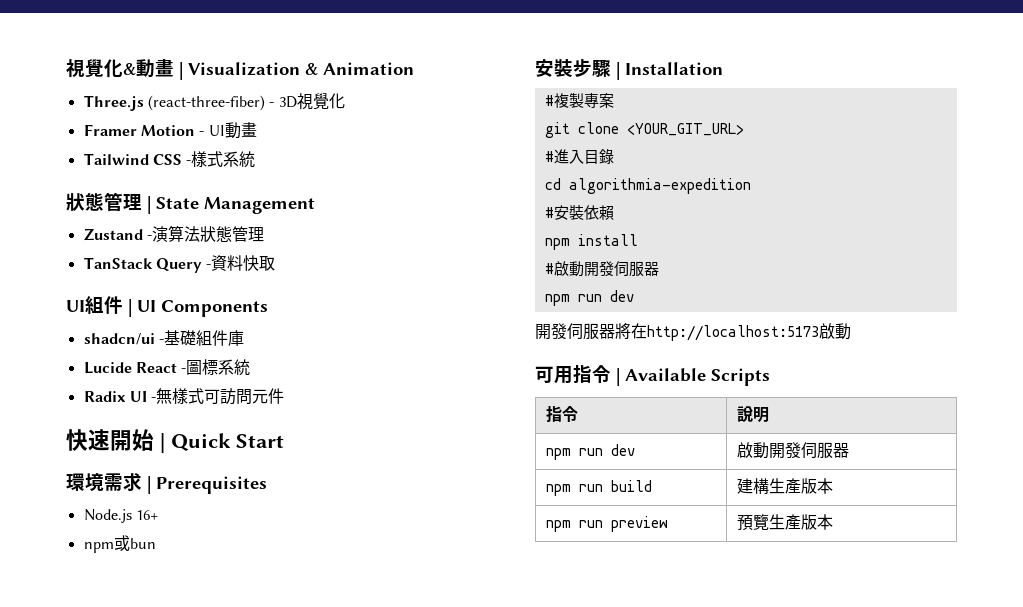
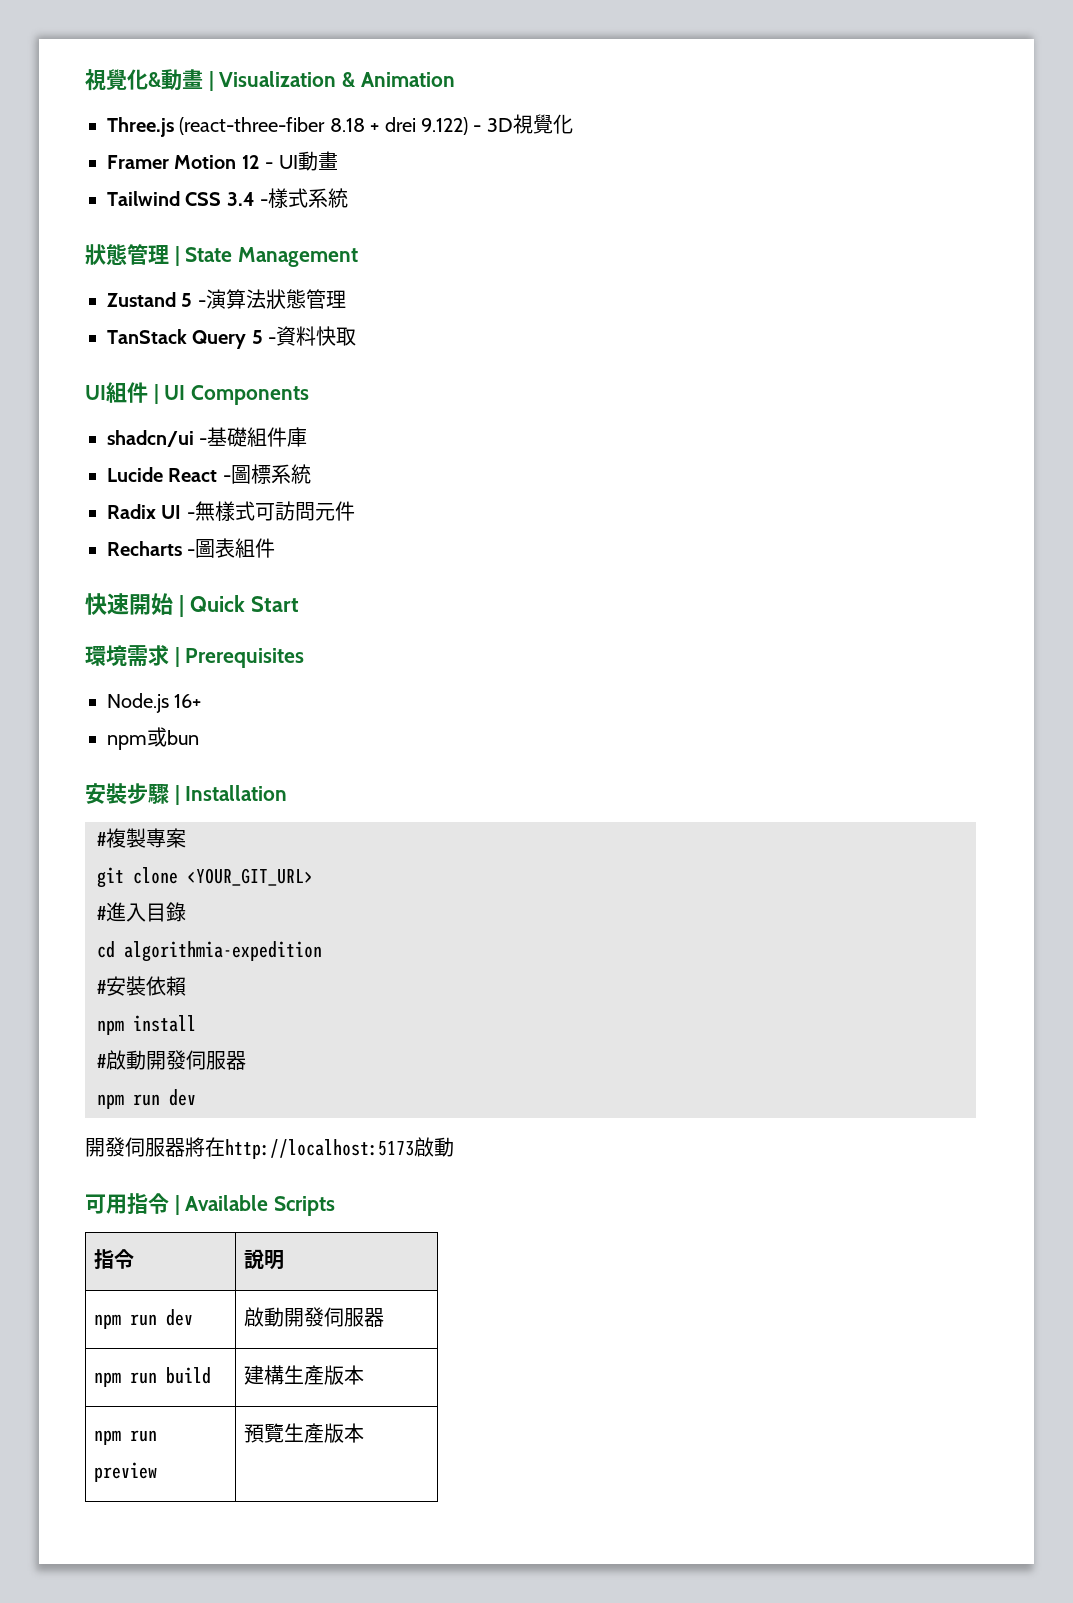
[147,95,265,111] (react-three-fiber) -> [179,117,468,135] (react-three-fiber 8.18 + drei 9.122)
(195, 130) none -> [241,155,260,169] 12
(182, 159) none -> [226,192,255,206] 3.4
(143, 234) none -> [181,293,193,307] 5
(202, 265) none -> [251,330,263,344] 5
(285, 396) none -> [107,538,276,558] // Recharts -圖表組件

